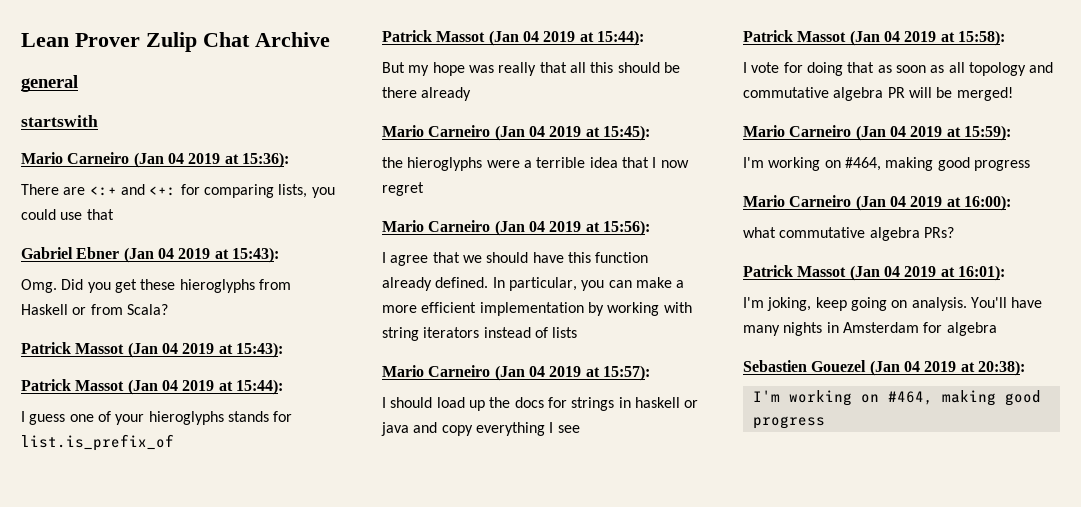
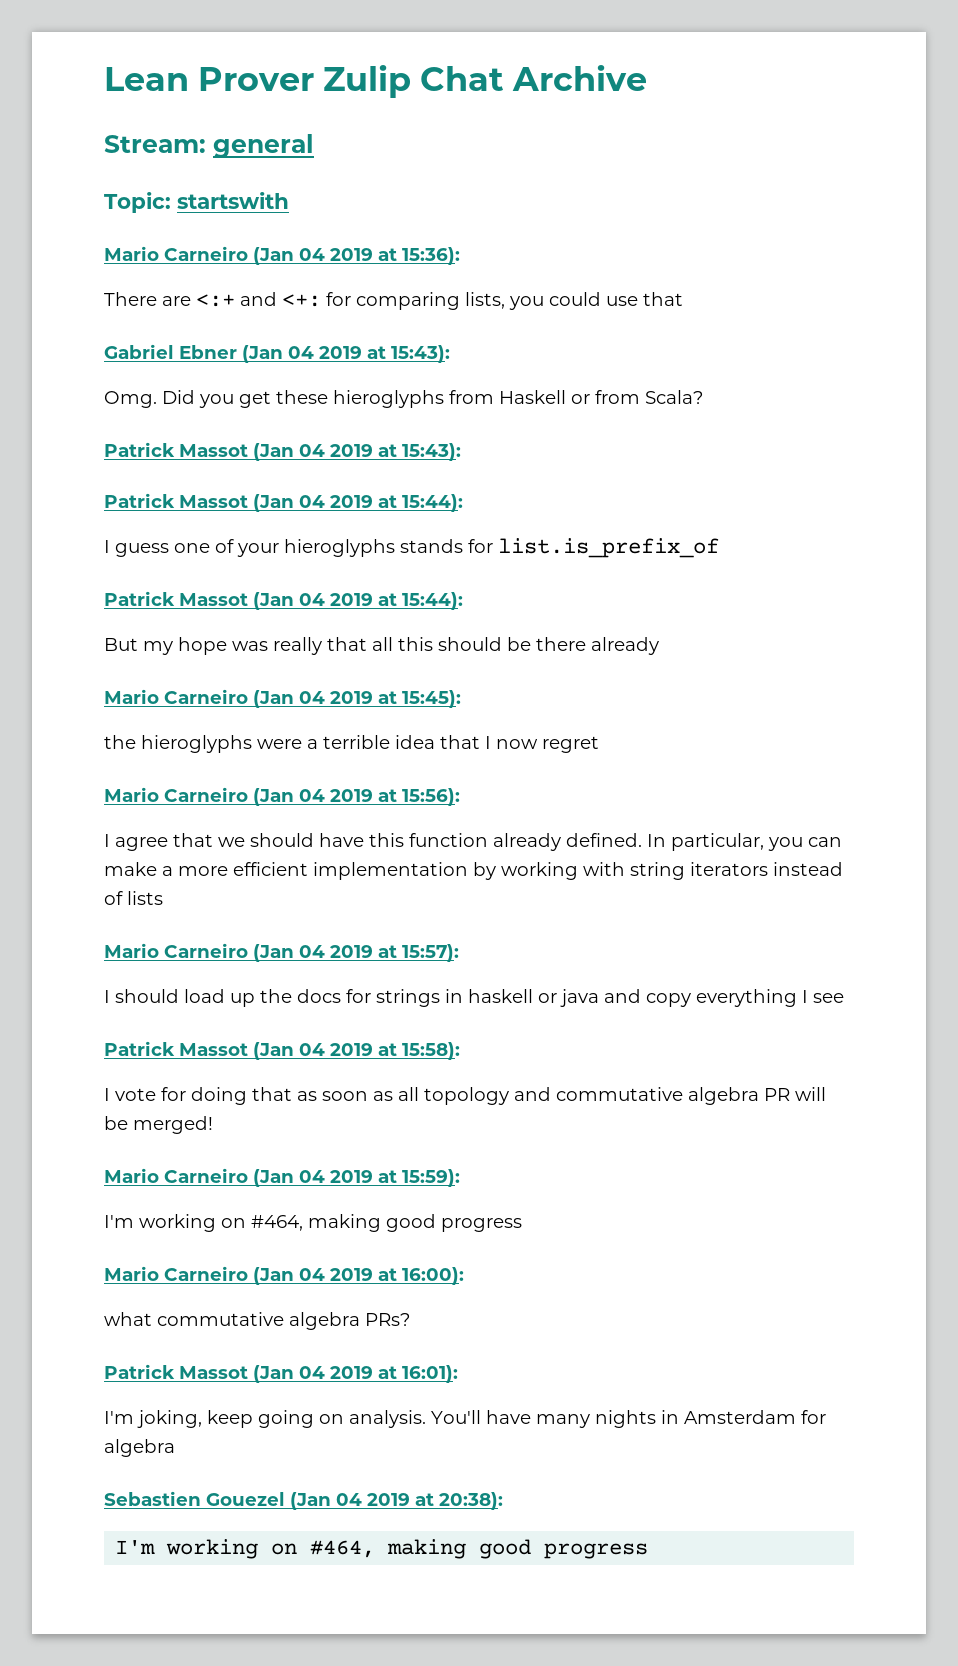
(330, 39) none -> [104,135,206,153] Stream:
(78, 83) none -> [104,192,171,213] Topic:

